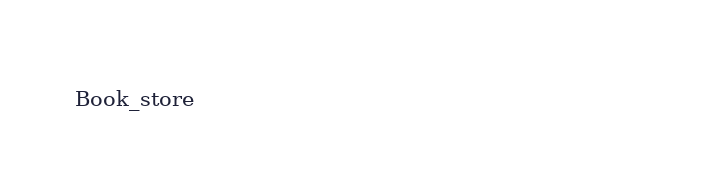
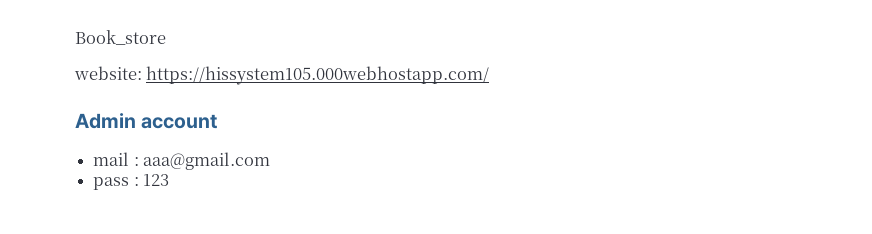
(194, 100) none -> [74,66,490,85] [75,113,218,129] [93,152,271,170] [93,174,170,190] // website: https://hissystem105.000webhostapp.com/ // Admin account // mail : aaa@gmail.com // pass : 123

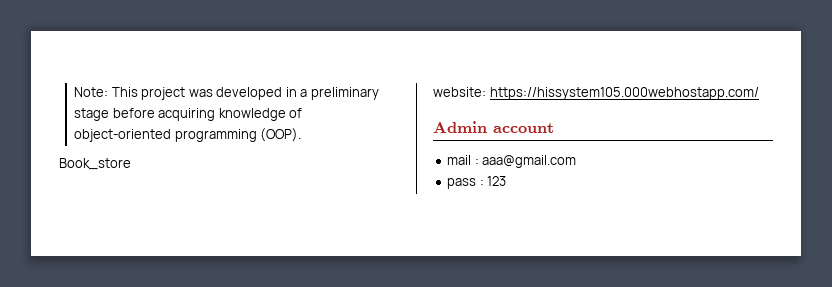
(75, 37) none -> [74,87,379,100] [74,108,303,121] [74,128,302,142] Note: This project was developed in a preliminary stage before acquiring knowledge of object-oriented programming (OOP). //

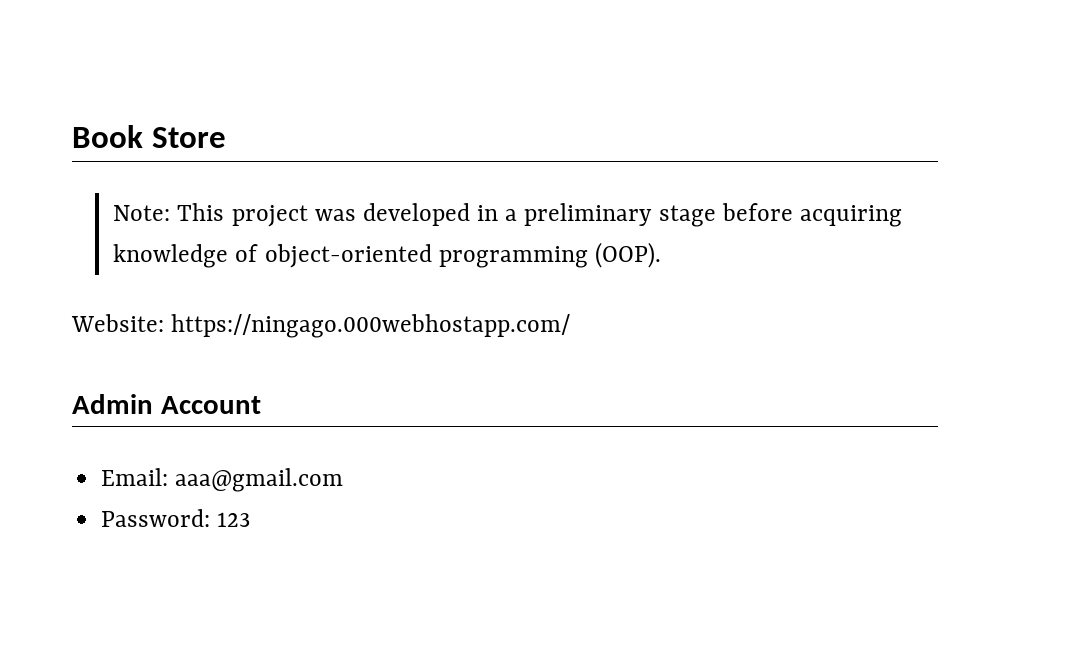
(74, 92) none -> [72,125,226,148] Book Store //
[59,158,131,170] [433,87,759,100] [433,121,554,133] [447,155,479,165] Book_store // website: https://hissystem105.000webhostapp.com/ // Admin account // mail : -> [71,314,571,338] [72,394,261,414] [101,468,169,486] Website: https://ningago.000webhostapp.com/ // Admin Account // Email:
[447,178,484,189] pass : -> [101,509,211,527] Password:

